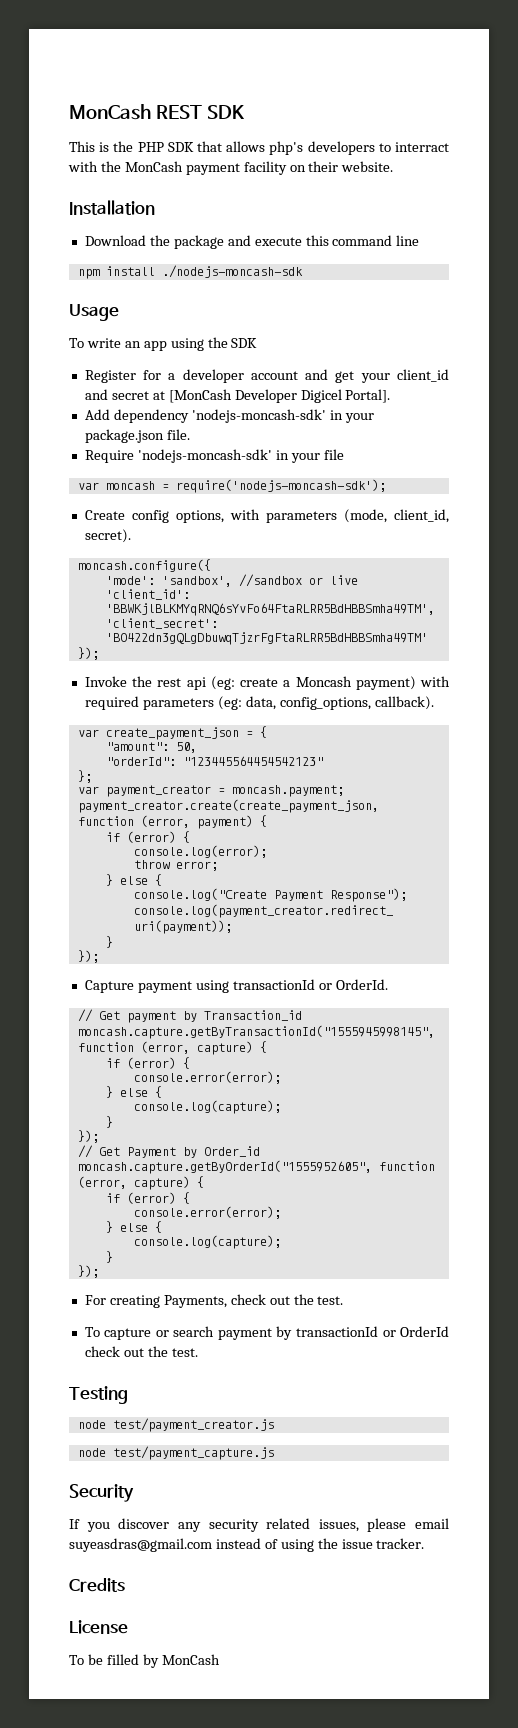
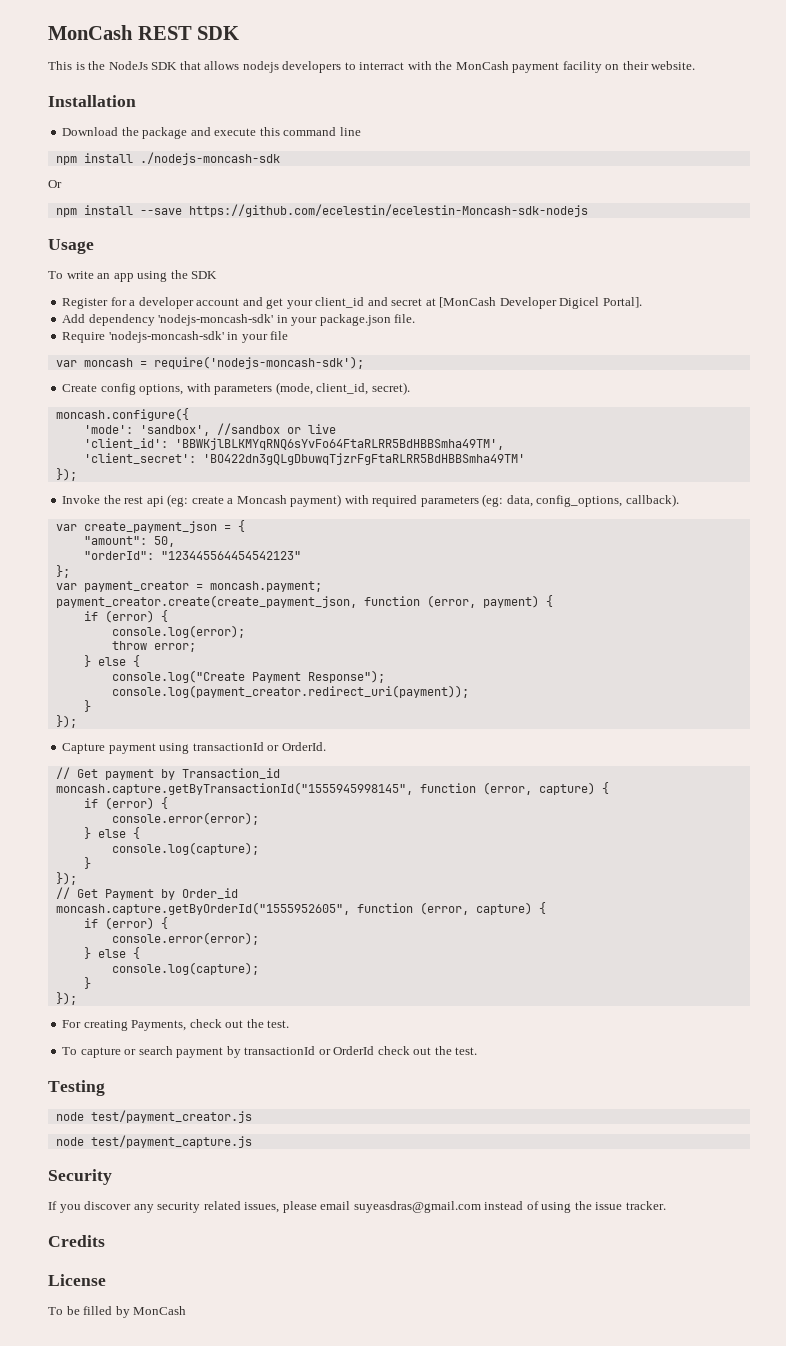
[137,142,164,152] PHP -> [108,61,148,70] NodeJs
[269,141,304,155] php's -> [242,61,279,73] nodejs
(303, 271) none -> [48,180,62,188] [55,204,588,217] // Or // npm install --save https://github.com/ecelestin/ecelestin-Moncash-sdk-nodejs

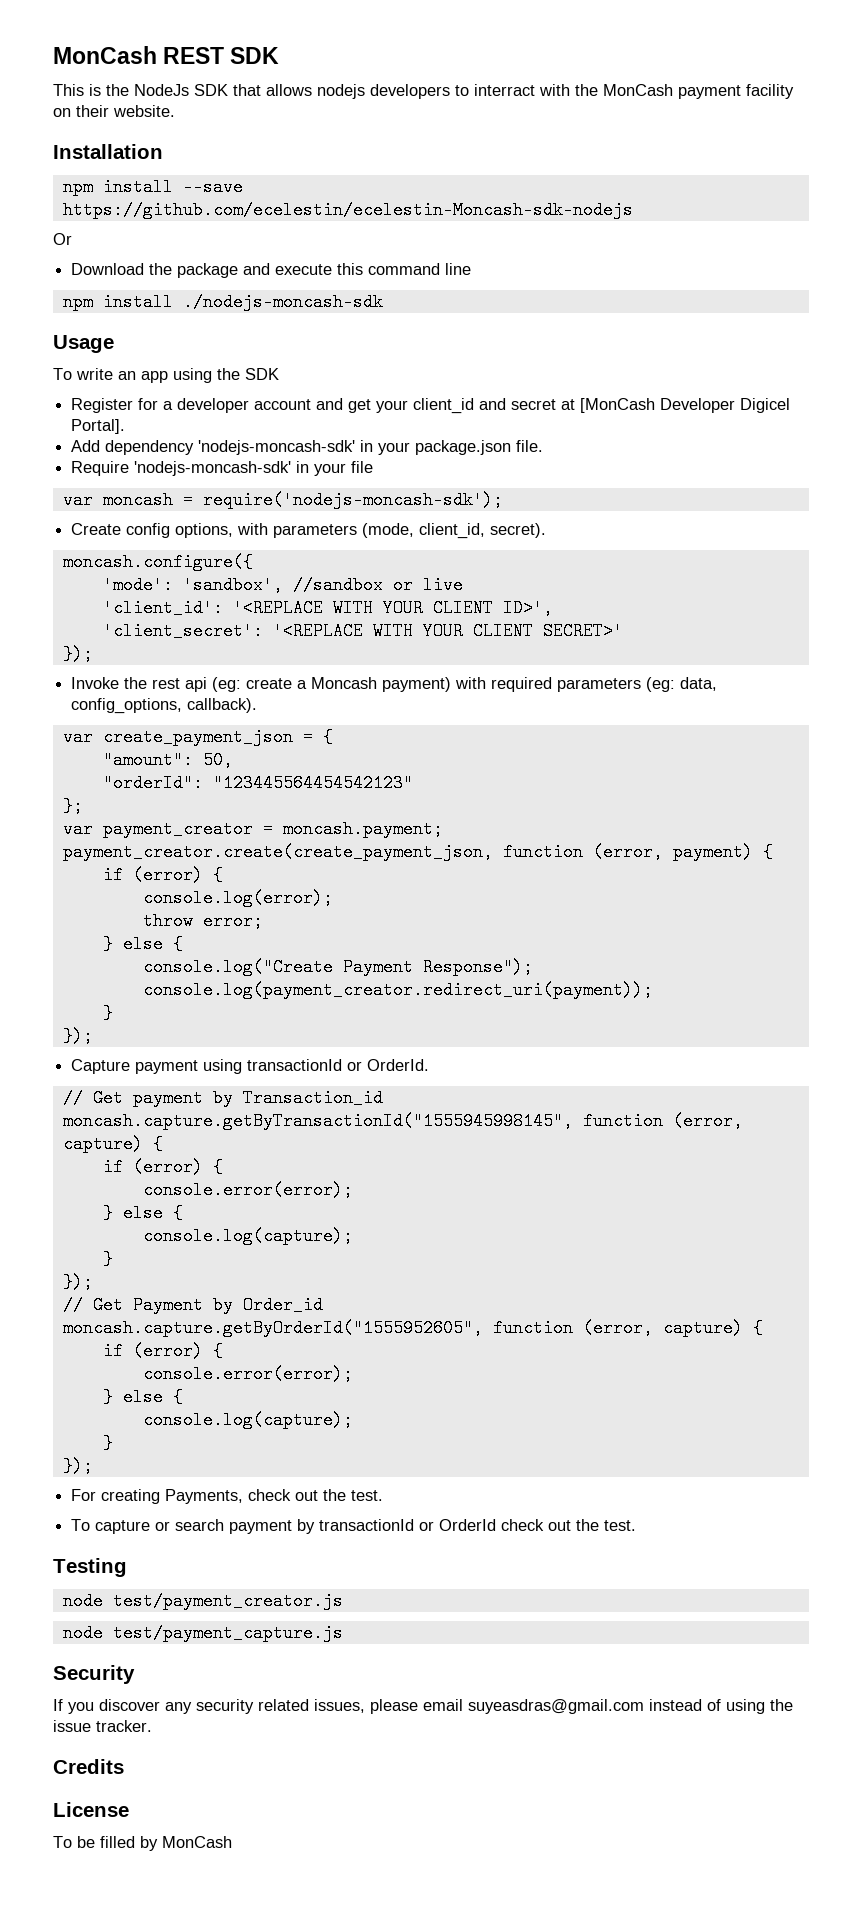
(136, 101) none -> [62,178,243,196] [62,201,633,219] [53,233,72,245] // npm install --save https://github.com/ecelestin/ecelestin-Moncash-sdk-nodejs // Or
[48,180,62,188] [55,204,588,217] // Or // npm install --save https://github.com/ecelestin/ecelestin-Moncash-sdk-nodejs -> (383, 302) none
[174,438,504,450] [83,453,525,465] 'BBWKjlBLKMYqRNQ6sYvFo64FtaRLRR5BdHBBSmha49TM', // 'client_secret': 'BO422dn3gQLgDbuwqTjzrFgFtaRLRR5BdHBBSmha49TM' -> [232,599,553,617] [102,622,623,640] '<REPLACE WITH YOUR CLIENT ID>', // 'client_secret': '<REPLACE WITH YOUR CLIENT SECRET>'

